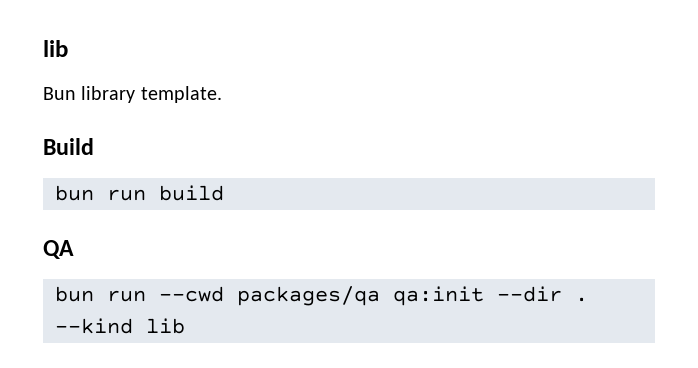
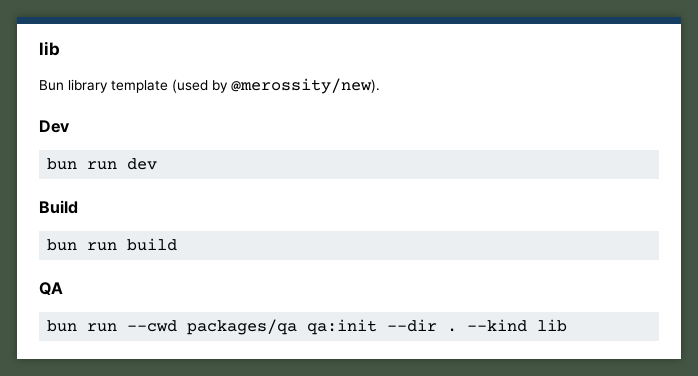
[140,86,222,103] template. -> [111,78,380,94] [39,120,70,133] [47,158,158,170] template (used by @merossity/new). // Dev // bun run dev

